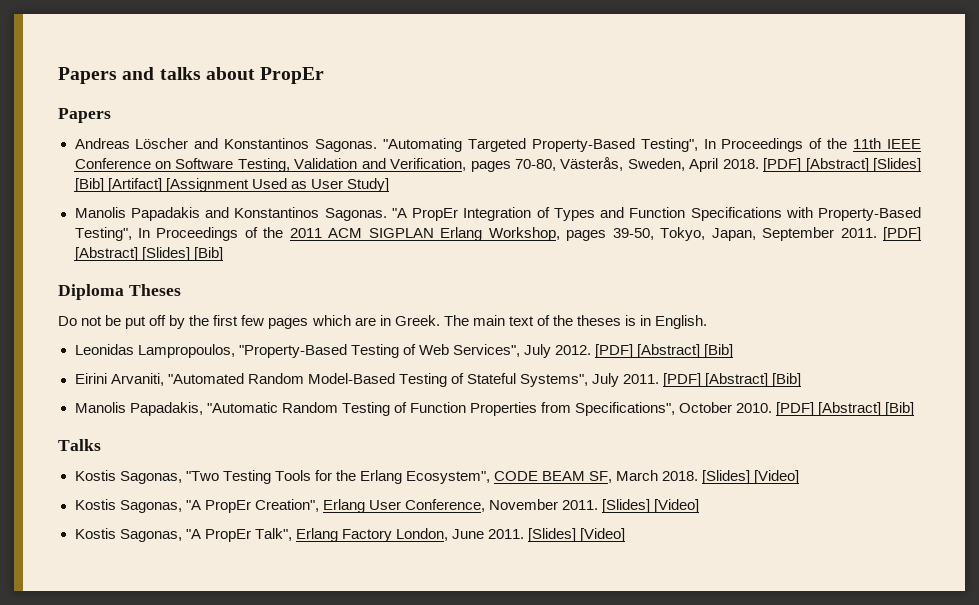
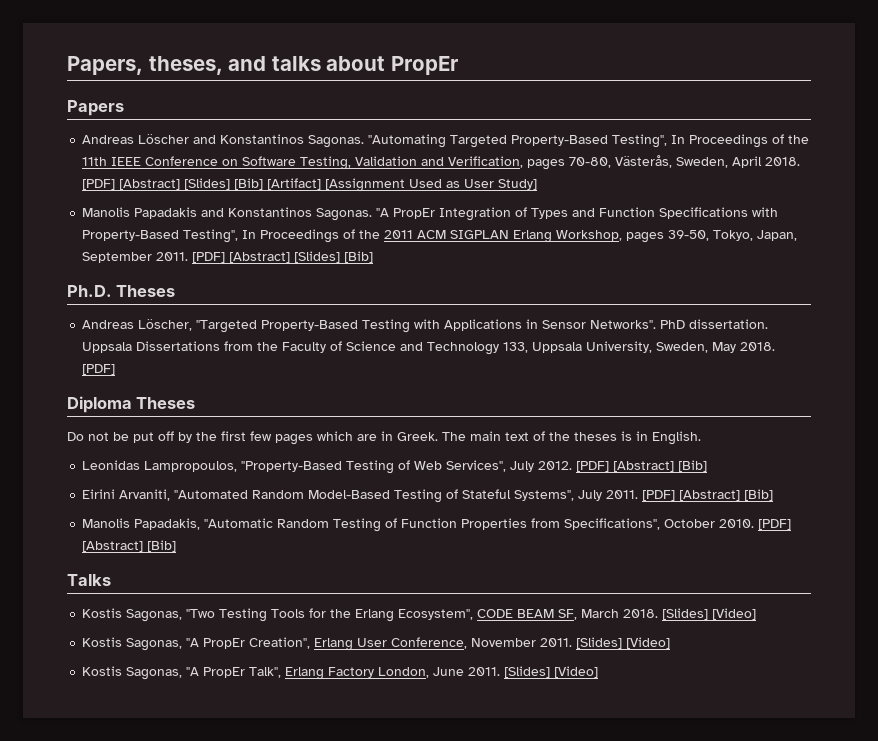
[58,67,117,84] Papers -> [67,56,223,75] Papers, theses,
(223, 254) none -> [67,285,176,297] [82,319,769,333] [82,341,776,355] [82,364,116,375] // Ph.D. Theses // Andreas Löscher, "Targeted Property-Based Testing with Applications in Sensor Networks". PhD dissertation. Uppsala Dissertations from the Faculty of Science and Technology 133, Uppsala University, Sweden, May 2018. [PDF]

